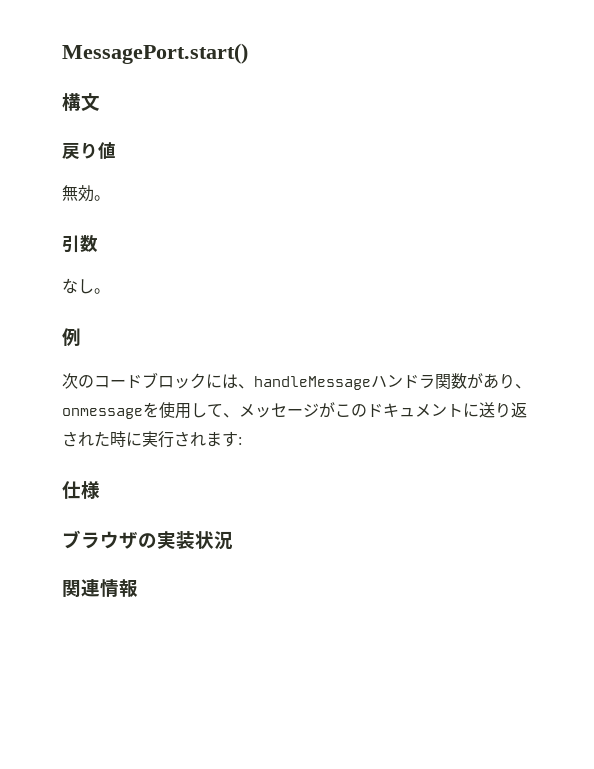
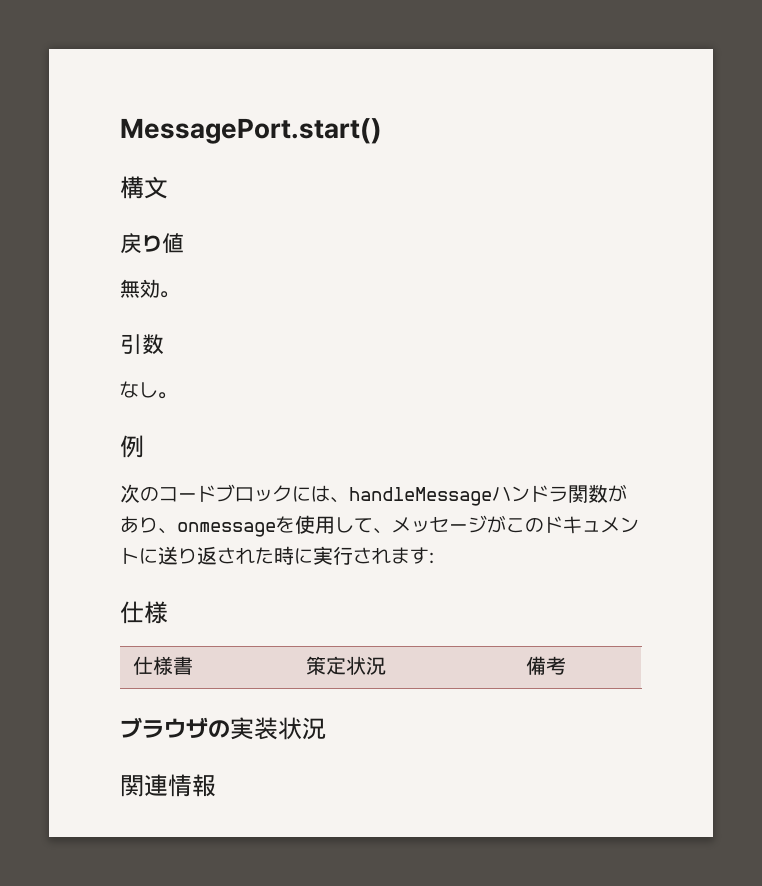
(100, 490) none -> [132,656,193,675] [305,656,386,675] [525,656,566,675] // 仕様書 | 策定状況 | 備考

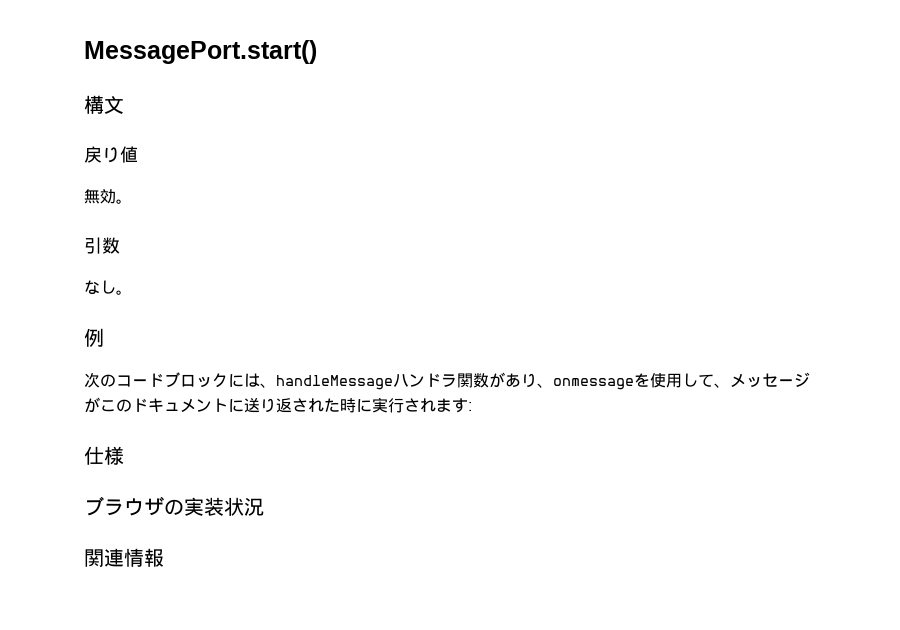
[132,656,193,675] [305,656,386,675] [525,656,566,675] // 仕様書 | 策定状況 | 備考 -> (124, 455) none

